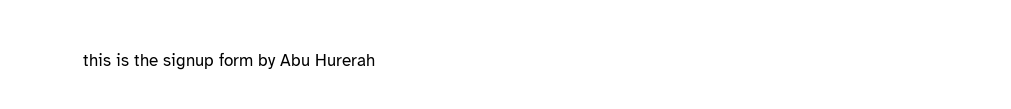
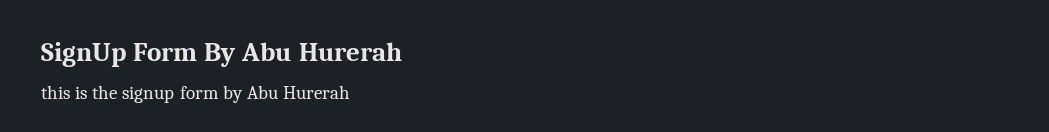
(83, 59) none -> [41,42,402,67] SignUp Form By Abu Hurerah //

